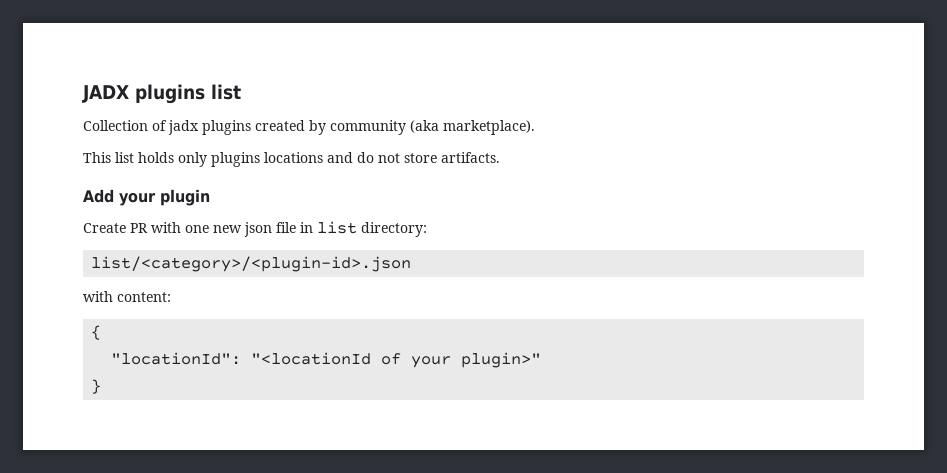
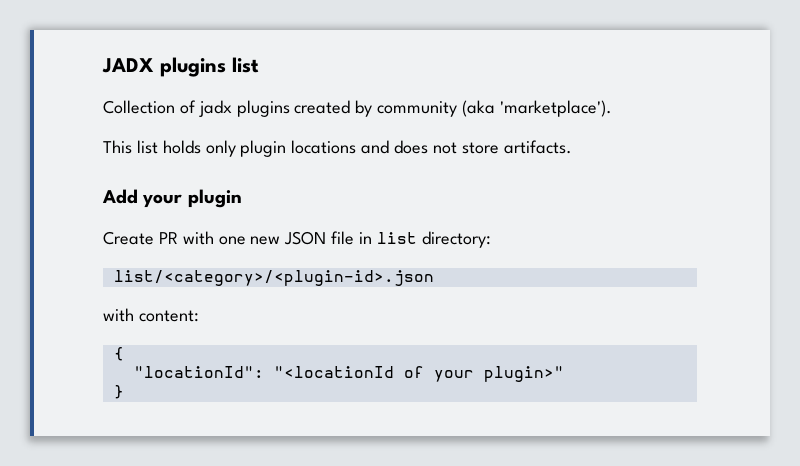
[443,120,535,135] marketplace). -> [499,100,612,117] 'marketplace').
[211,152,260,167] plugins -> [240,140,287,157] plugin
[357,152,374,163] do -> [394,140,429,154] does
[244,222,272,237] json -> [284,231,327,245] JSON

